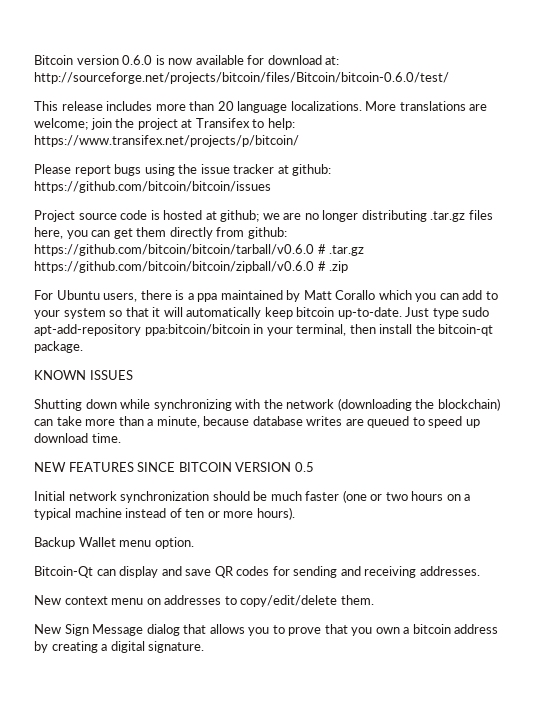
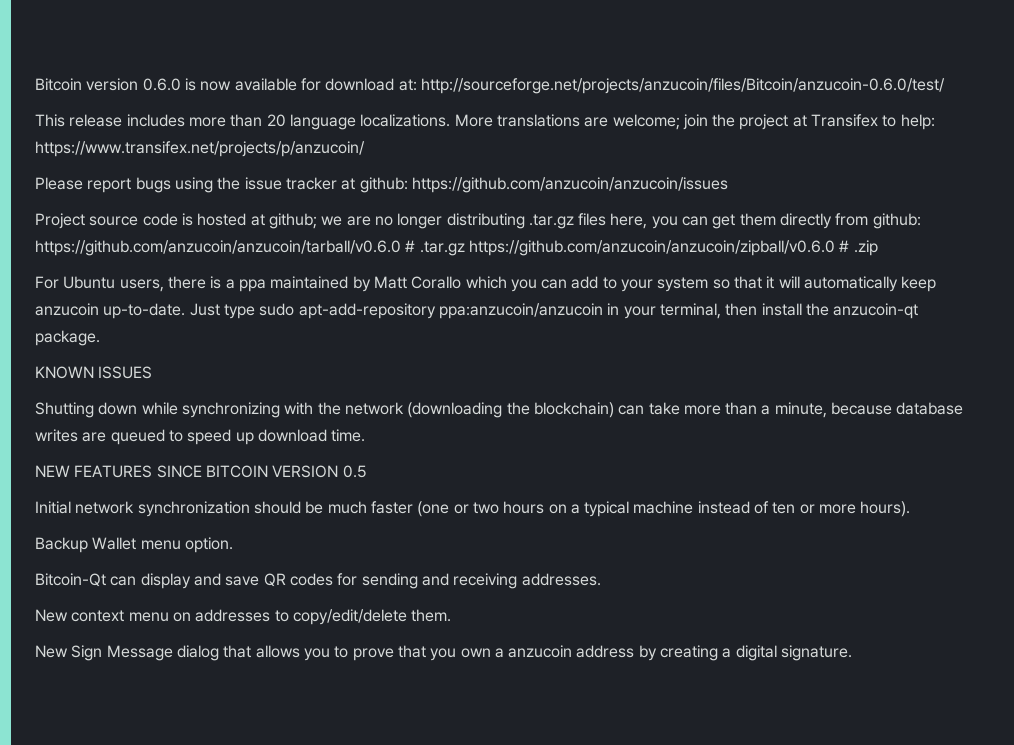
[34,72,449,84] http://sourceforge.net/projects/bitcoin/files/Bitcoin/bitcoin-0.6.0/test/ -> [420,78,945,94] http://sourceforge.net/projects/anzucoin/files/Bitcoin/anzucoin-0.6.0/test/
[34,135,299,147] https://www.transifex.net/projects/p/bitcoin/ -> [35,141,365,157] https://www.transifex.net/projects/p/anzucoin/
[34,181,271,193] https://github.com/bitcoin/bitcoin/issues -> [411,177,728,193] https://github.com/anzucoin/anzucoin/issues
[34,244,314,256] https://github.com/bitcoin/bitcoin/tarball/v0.6.0 -> [35,240,401,256] https://github.com/anzucoin/anzucoin/tarball/v0.6.0
[34,261,314,273] https://github.com/bitcoin/bitcoin/zipball/v0.6.0 -> [468,240,835,256] https://github.com/anzucoin/anzucoin/zipball/v0.6.0
[296,307,335,317] bitcoin -> [35,303,99,316] anzucoin
[144,324,250,336] ppa:bitcoin/bitcoin -> [438,303,603,319] ppa:anzucoin/anzucoin
[438,324,494,336] bitcoin-qt -> [833,303,919,319] anzucoin-qt
[412,624,451,634] bitcoin -> [508,645,573,658] anzucoin

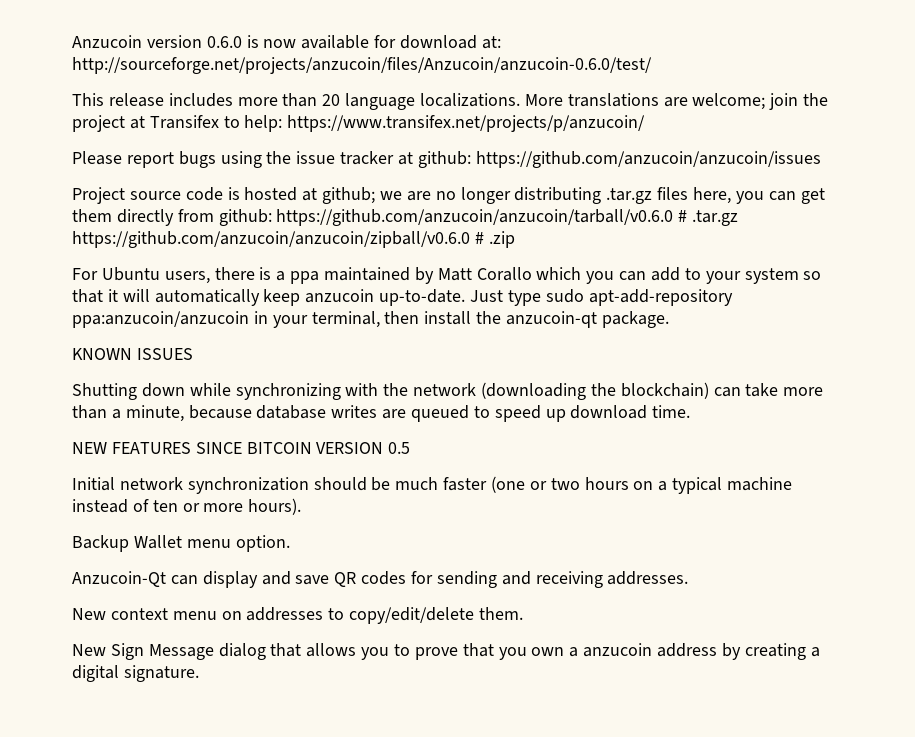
[35,78,82,91] Bitcoin -> [72,35,142,48] Anzucoin
[420,78,945,94] http://sourceforge.net/projects/anzucoin/files/Bitcoin/anzucoin-0.6.0/test/ -> [72,57,652,74] http://sourceforge.net/projects/anzucoin/files/Anzucoin/anzucoin-0.6.0/test/
[35,573,106,587] Bitcoin-Qt -> [72,571,166,587] Anzucoin-Qt

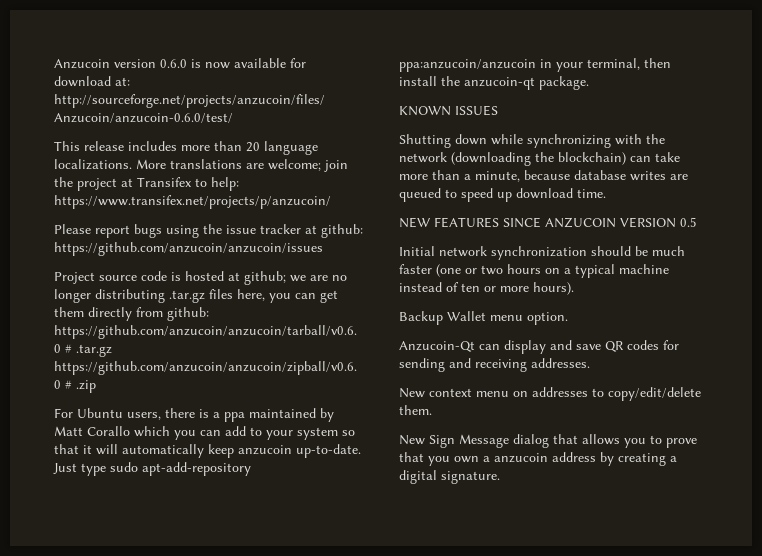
[246,442,312,454] BITCOIN -> [545,217,616,228] ANZUCOIN

